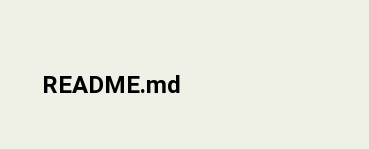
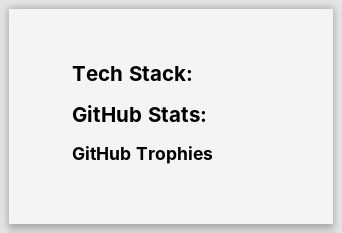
[42,75,181,93] README.md -> [72,66,193,81] [72,105,207,122] [72,146,213,164] Tech Stack: // GitHub Stats: // GitHub Trophies

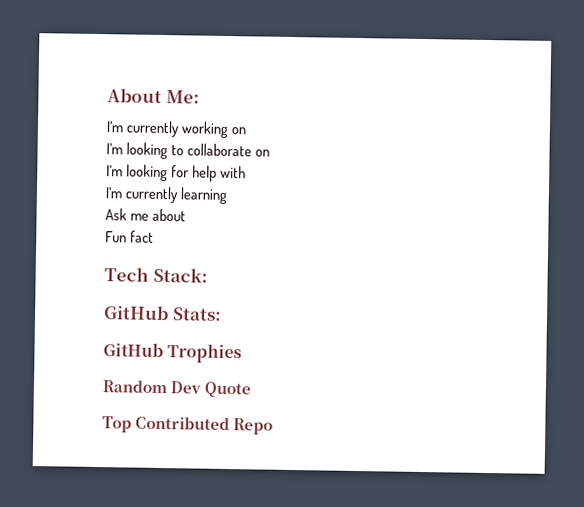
(72, 73) none -> [107,88,200,104] [106,120,246,138] [106,142,270,160] [106,164,246,182] [105,186,227,204] [105,208,186,222] [105,230,154,243] About Me: // I’m currently working on // I’m looking to collaborate on // I’m looking for help with // I’m currently learning // Ask me about // Fun fact //
(213, 155) none -> [102,380,253,398] [102,416,274,435] // Random Dev Quote // Top Contributed Repo

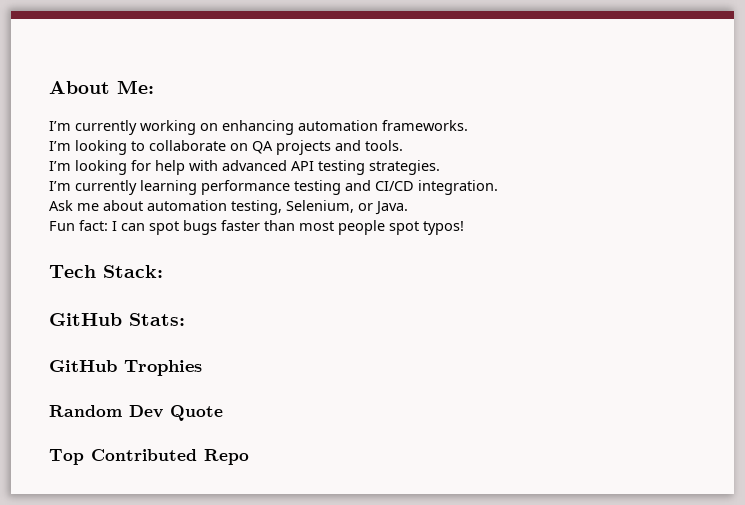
(246, 131) none -> [222,120,468,135] enhancing automation frameworks.
(270, 153) none -> [252,140,403,155] QA projects and tools.
(246, 172) none -> [222,160,440,175] advanced API testing strategies.
[105,208,186,222] [105,230,154,243] // Ask me about // Fun fact -> [201,180,498,195] [49,200,408,215] [49,220,464,235] performance testing and CI/CD integration. // Ask me about automation testing, Selenium, or Java. // Fun fact: I can spot bugs faster than most people spot typos!

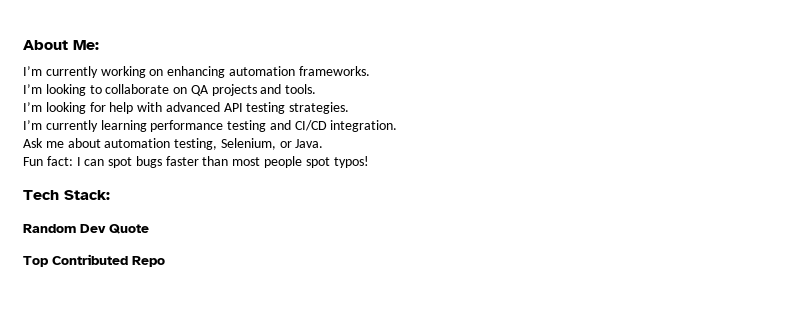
[49,313,185,326] [49,360,202,376] // GitHub Stats: // GitHub Trophies -> (110, 195) none

